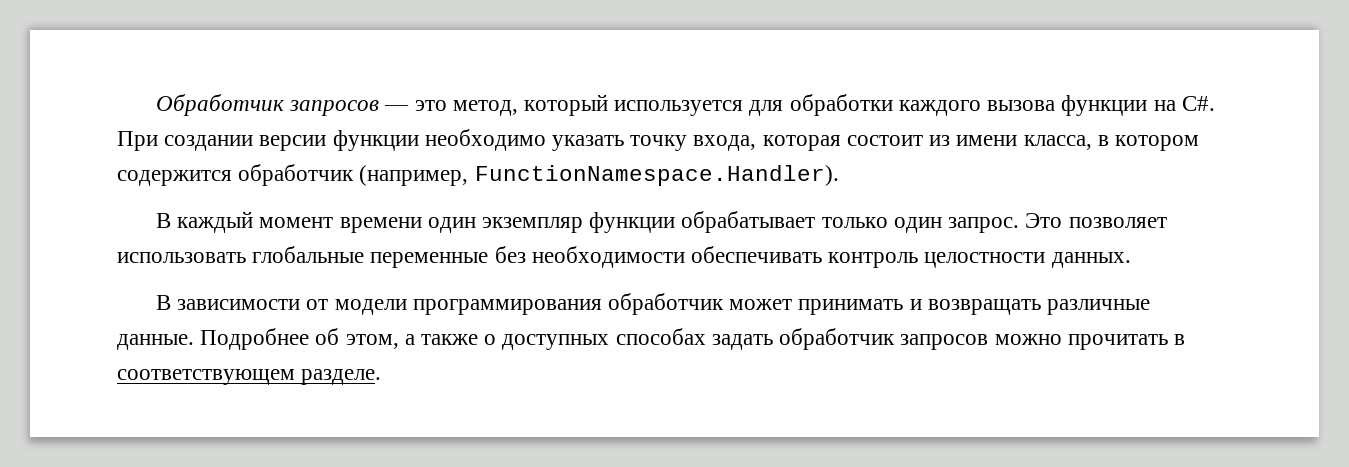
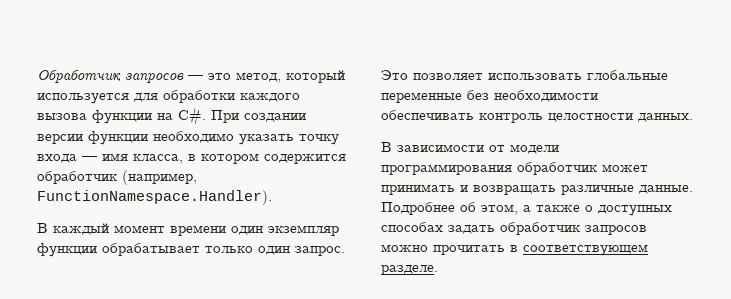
[693,135,1018,151] входа, которая состоит из имени -> [37,153,128,163] входа — имя

